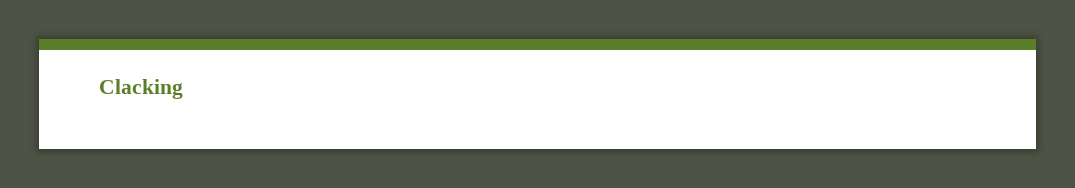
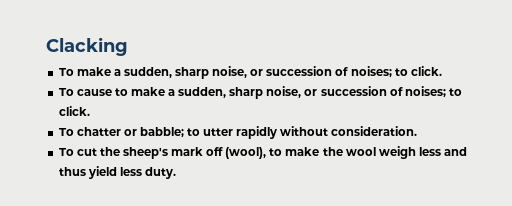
(183, 89) none -> [58,66,442,79] [58,86,462,99] [58,106,90,116] [58,126,418,139] [58,146,468,159] [58,166,176,179] // To make a sudden, sharp noise, or succession of noises; to click. // To cause to make a sudden, sharp noise, or succession of noises; to click. // To chatter or babble; to utter rapidly without consideration. // To cut the sheep's mark off (wool), to make the wool weigh less and thus yield less duty.

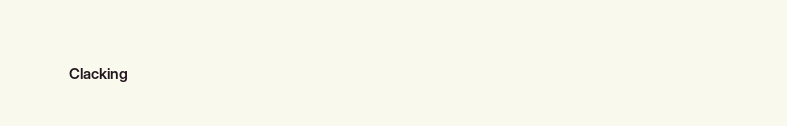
[58,66,442,79] [58,86,462,99] [58,106,90,116] [58,126,418,139] [58,146,468,159] [58,166,176,179] // To make a sudden, sharp noise, or succession of noises; to click. // To cause to make a sudden, sharp noise, or succession of noises; to click. // To chatter or babble; to utter rapidly without consideration. // To cut the sheep's mark off (wool), to make the wool weigh less and thus yield less duty. -> (128, 75) none

